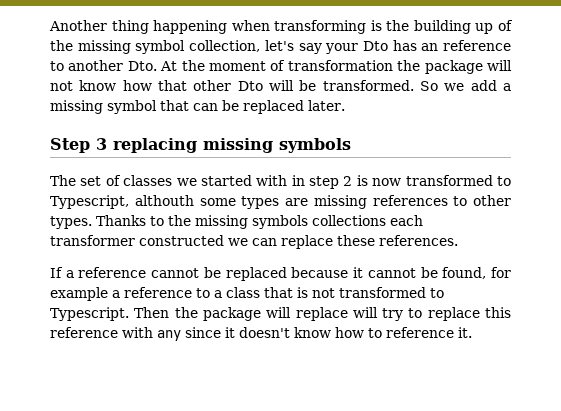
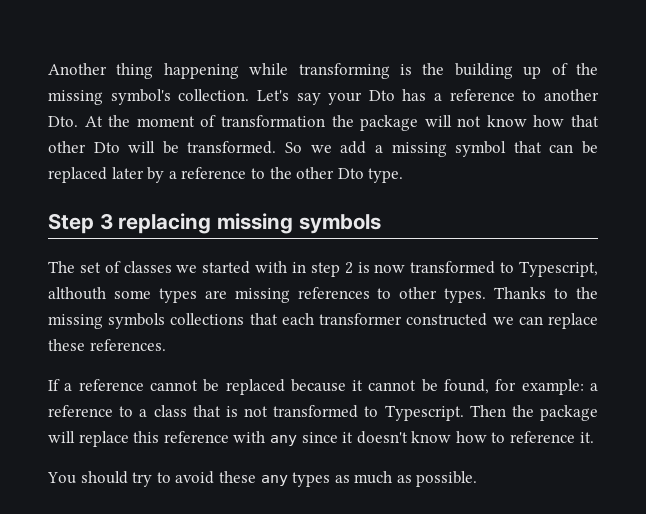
[231,20,270,31] when -> [249,63,289,75] while
[135,40,294,54] symbol collection, let's -> [110,89,289,105] symbol's collection. Let's
[421,43,439,51] an -> [434,93,443,101] a
[308,100,345,111] later. -> [111,167,404,183] later by a reference to the other Dto type.
(386, 220) none -> [249,313,278,325] that
[50,287,108,301] example -> [521,379,584,395] example:
[352,307,480,321] will try to replace -> (129, 439) none
(472, 332) none -> [47,471,478,487] // You should try to avoid these any types as much as possible.

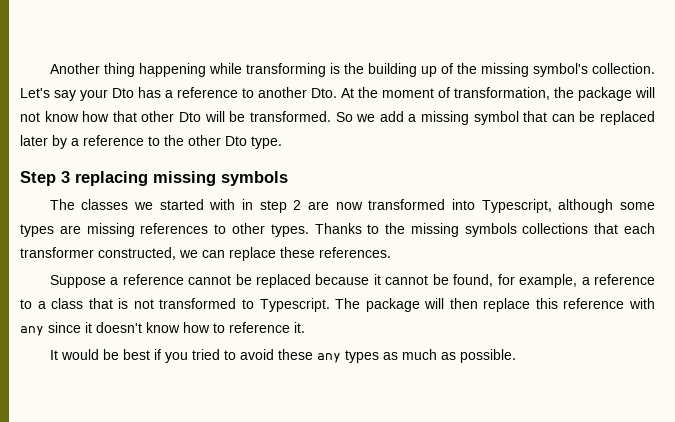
[220,115,325,127] transformation -> [454,87,550,100] transformation,
[79,261,121,273] set of -> (75, 204) none
[357,262,370,273] is -> [308,201,330,210] are
[500,261,598,277] [48,287,106,300] to Typescript, althouth -> [452,199,614,213] into Typescript, although
[406,313,488,326] constructed -> [98,247,176,260] constructed,
[48,379,60,391] If -> [49,275,106,288] Suppose
[521,379,584,395] example: -> [519,274,578,288] example,
[469,405,598,421] [48,431,75,443] Then the package will -> [335,298,478,312] The package will then
[47,471,153,487] You should try -> [49,349,220,363] It would be best if you tried

